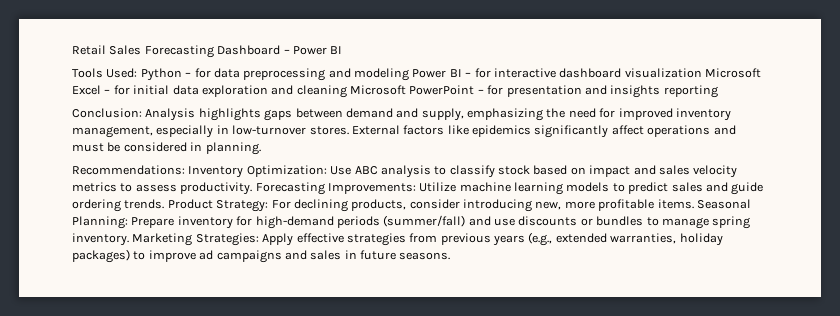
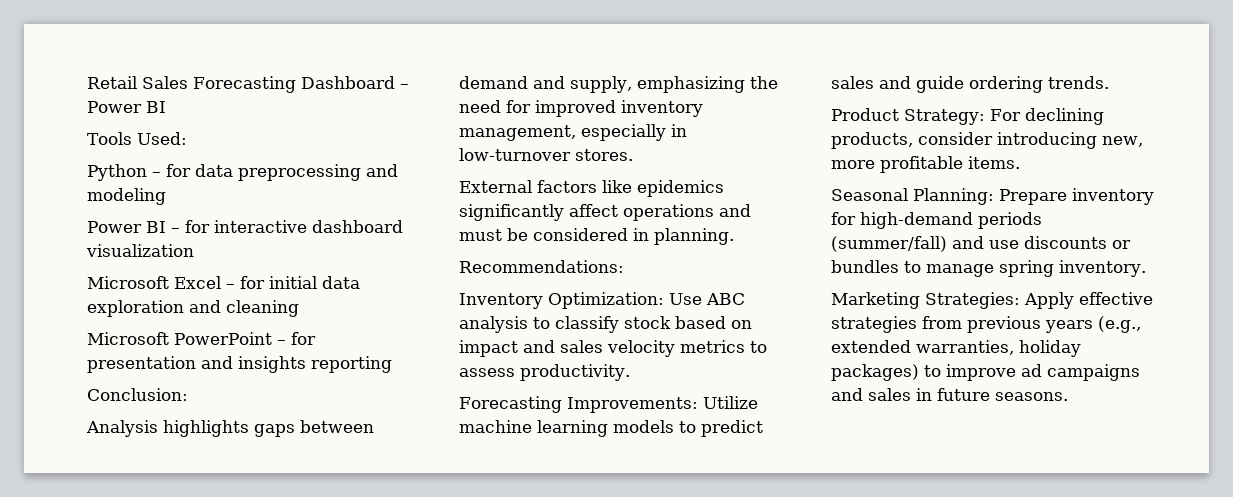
(138, 73) none -> (187, 138) //
(409, 74) none -> (166, 196) //
(702, 73) none -> (194, 250) //
(347, 91) none -> (299, 308) //
(142, 113) none -> (188, 394) //
(349, 130) none -> (633, 155) //
(185, 170) none -> (624, 266) //
(253, 188) none -> (630, 372) //
(165, 204) none -> (1109, 82) //
(694, 204) none -> (1020, 162) //
(129, 239) none -> (1146, 268) //

